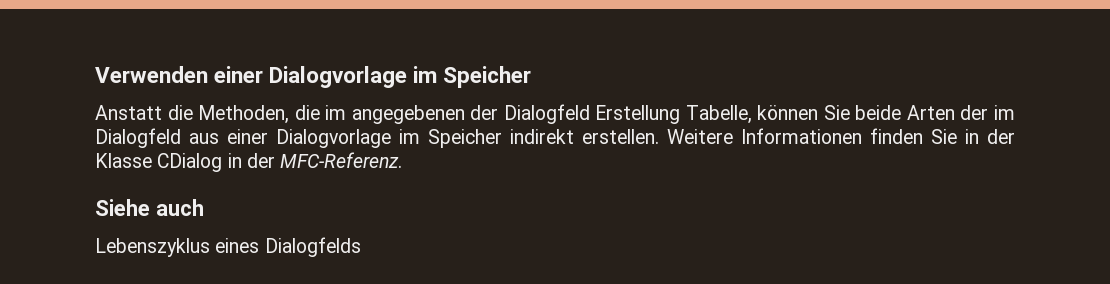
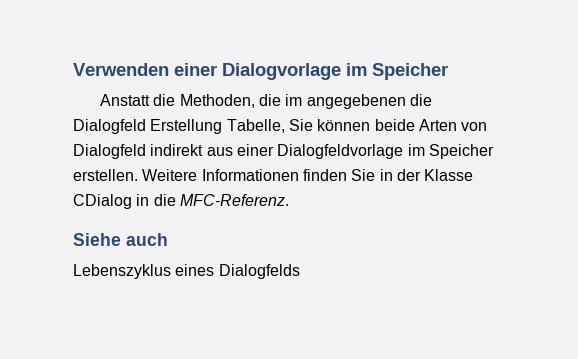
[470,105,499,120] der -> [409,94,432,106] die
[757,105,1015,120] [95,128,181,148] können Sie beide Arten der im Dialogfeld -> [288,119,488,131] [73,144,204,159] Sie können beide Arten von Dialogfeld indirekt
[276,129,574,148] Dialogvorlage im Speicher indirekt -> [277,144,494,159] Dialogfeldvorlage im Speicher
[246,153,275,168] der -> [153,194,176,206] die

